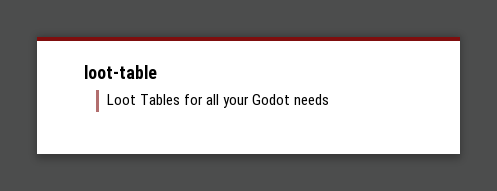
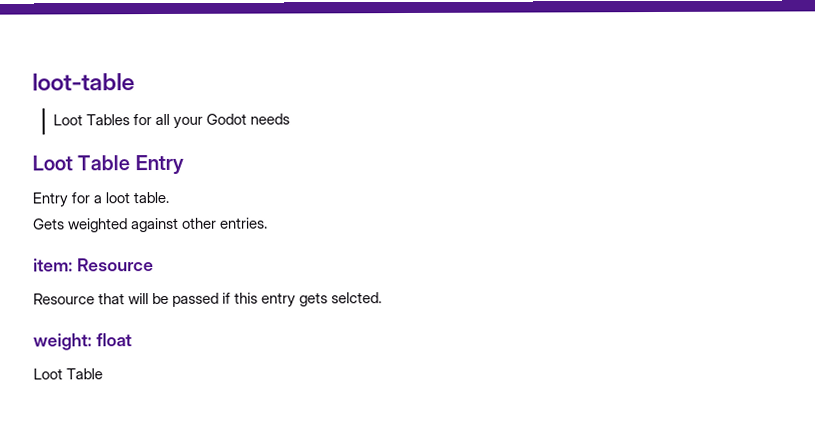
(330, 99) none -> [32,154,184,176] [32,191,170,208] [33,217,269,233] [33,258,154,272] [33,292,383,308] [33,333,132,351] [33,368,104,380] // Loot Table Entry // Entry for a loot table. // Gets weighted against other entries. // item: Resource // Resource that will be passed if this entry gets selcted. // weight: float // Loot Table

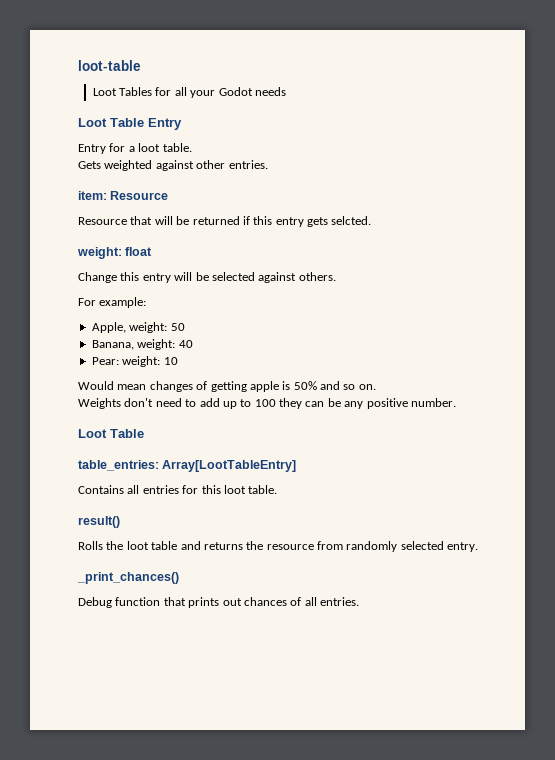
[172,292,220,307] passed -> [192,216,240,225] returned
[33,368,104,380] Loot Table -> [78,272,336,283] [78,297,147,308] [91,322,185,333] [91,339,193,350] [91,356,178,367] [78,381,376,392] [78,398,456,409] [78,429,144,438] [78,460,297,472] [78,485,278,494] [78,516,120,528] [78,541,479,552] [77,572,179,584] [78,597,359,608] Change this entry will be selected against others. // For example: // Apple, weight: 50 // Banana, weight: 40 // Pear: weight: 10 // Would mean changes of getting apple is 50% and so on. // Weights don't need to add up to 100 they can be any positive number. // Loot Table // table_entries: Array[LootTableEntry] // Contains all entries for this loot table. // result() // Rolls the loot table and returns the resource from randomly selected entry. // _print_chances() // Debug function that prints out chances of all entries.

